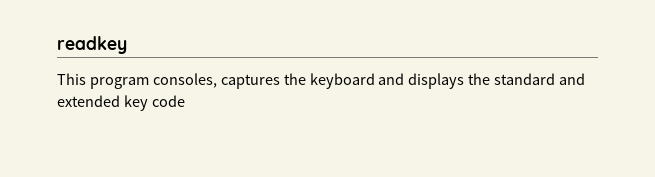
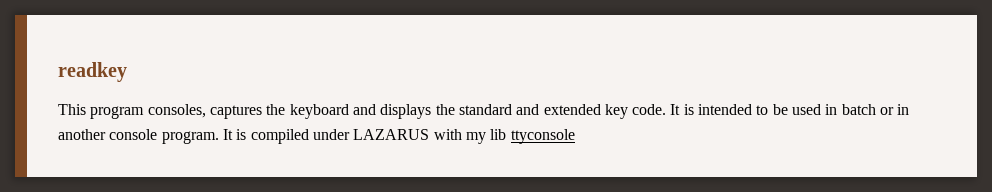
[151,95,185,107] code -> [632,104,910,115] [58,129,575,144] code. It is intended to be used in batch or in another console program. It is compiled under LAZARUS with my lib ttyconsole

